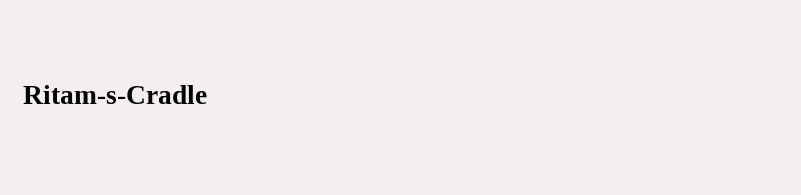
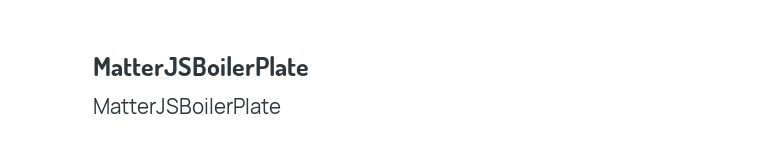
[23,85,207,104] Ritam-s-Cradle -> [93,56,309,76] [93,98,281,114] MatterJSBoilerPlate // MatterJSBoilerPlate

